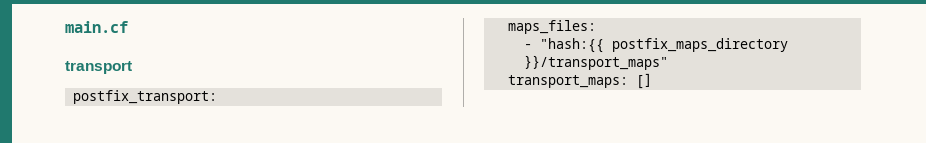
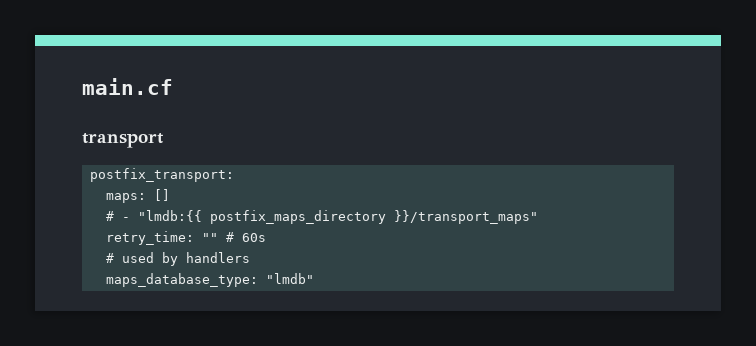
[508,20,597,34] [524,38,789,53] [524,55,669,70] [508,73,653,89] maps_files: // - "hash:{{ postfix_maps_directory }}/transport_maps" // transport_maps: [] -> [106,189,171,203] [106,210,539,224] [106,231,267,245] [106,252,251,266] [106,273,315,287] maps: [] // # - "lmdb:{{ postfix_maps_directory }}/transport_maps" // retry_time: "" # 60s // # used by handlers // maps_database_type: "lmdb"

